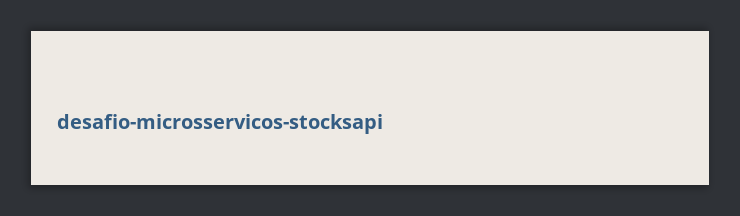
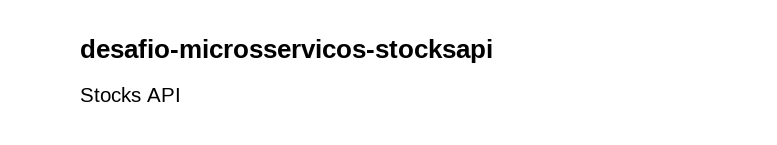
(383, 124) none -> [80,87,181,102] // Stocks API

